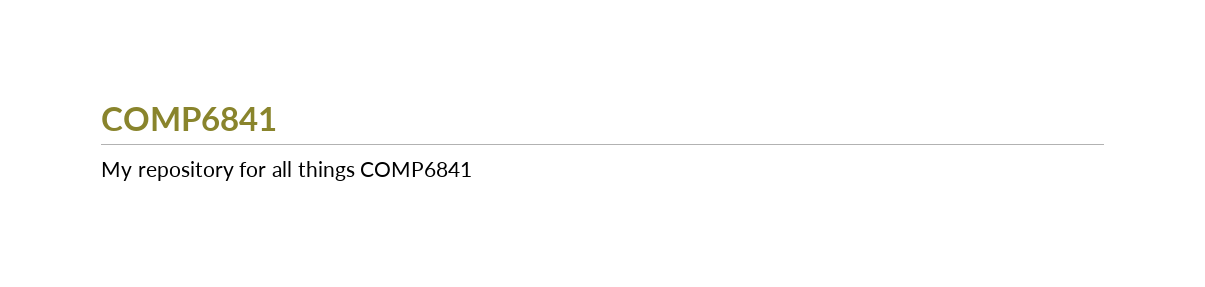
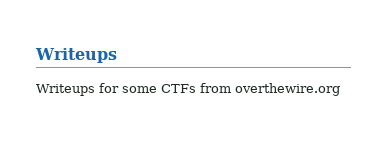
[101,107,277,131] [101,161,473,181] COMP6841 // My repository for all things COMP6841 -> [35,48,117,63] [36,83,340,96] Writeups // Writeups for some CTFs from overthewire.org

